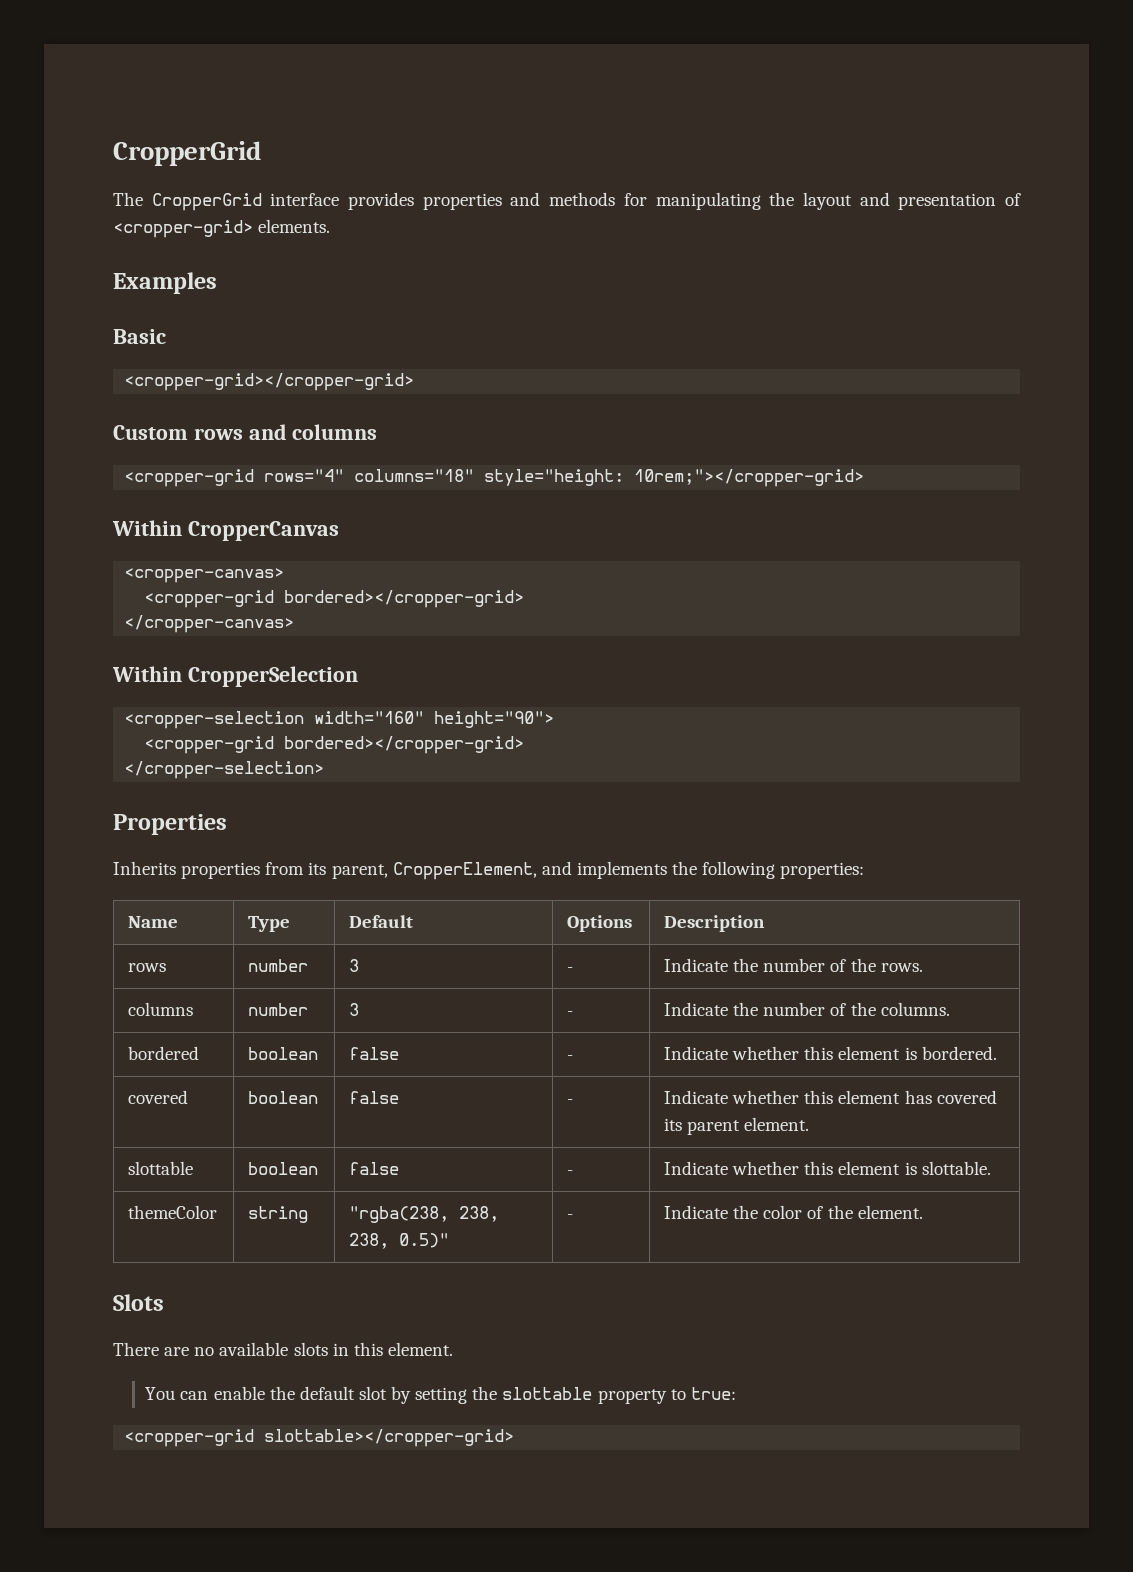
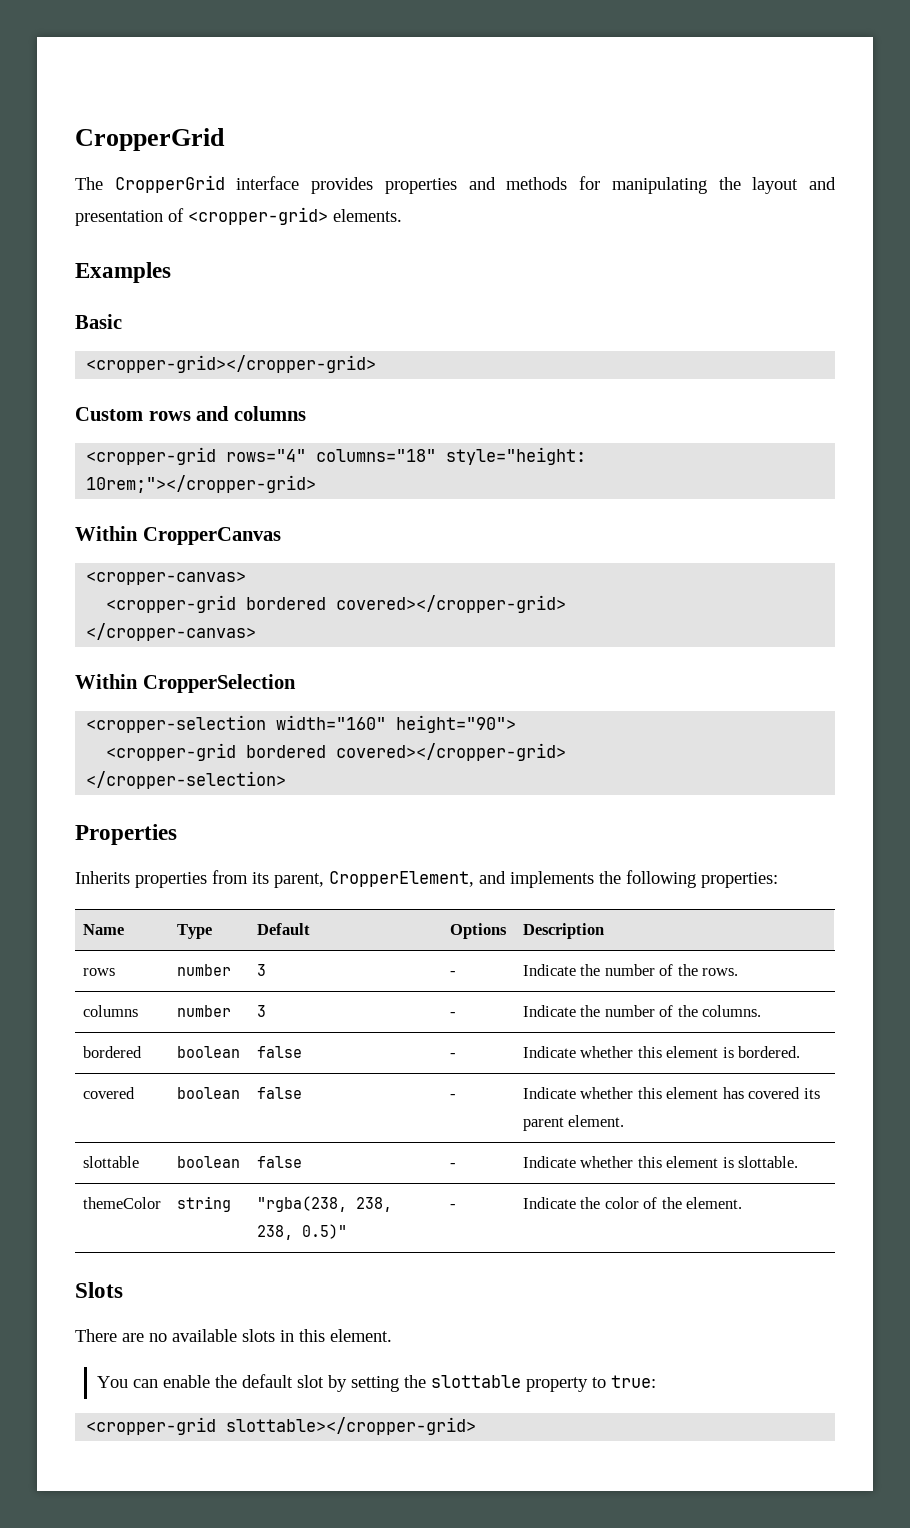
[284,590,525,608] bordered></cropper-grid> -> [246,595,567,613] bordered covered></cropper-grid>
[284,736,525,754] bordered></cropper-grid> -> [246,743,567,761] bordered covered></cropper-grid>

